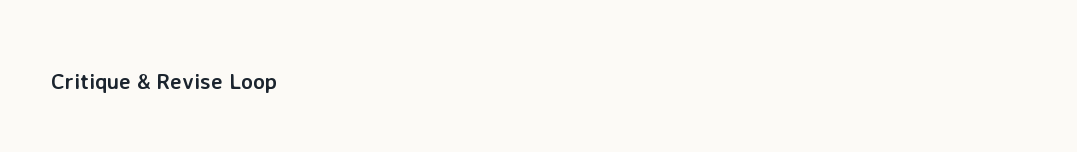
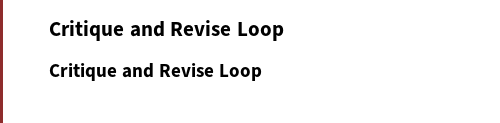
[51,74,277,93] Critique & Revise Loop -> [49,20,285,41] [49,63,263,81] Critique and Revise Loop // Critique and Revise Loop

